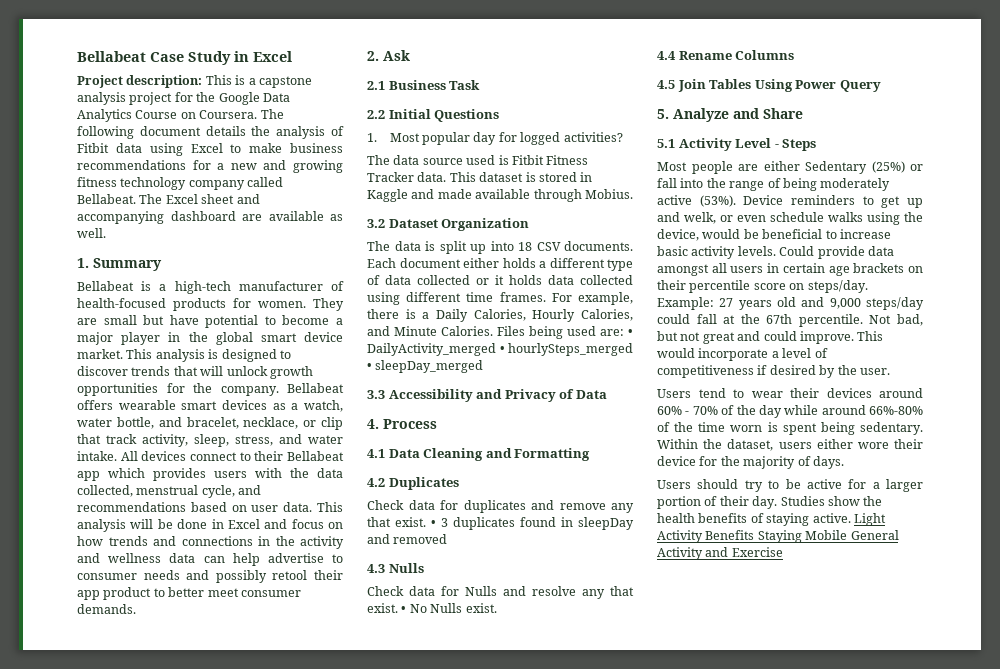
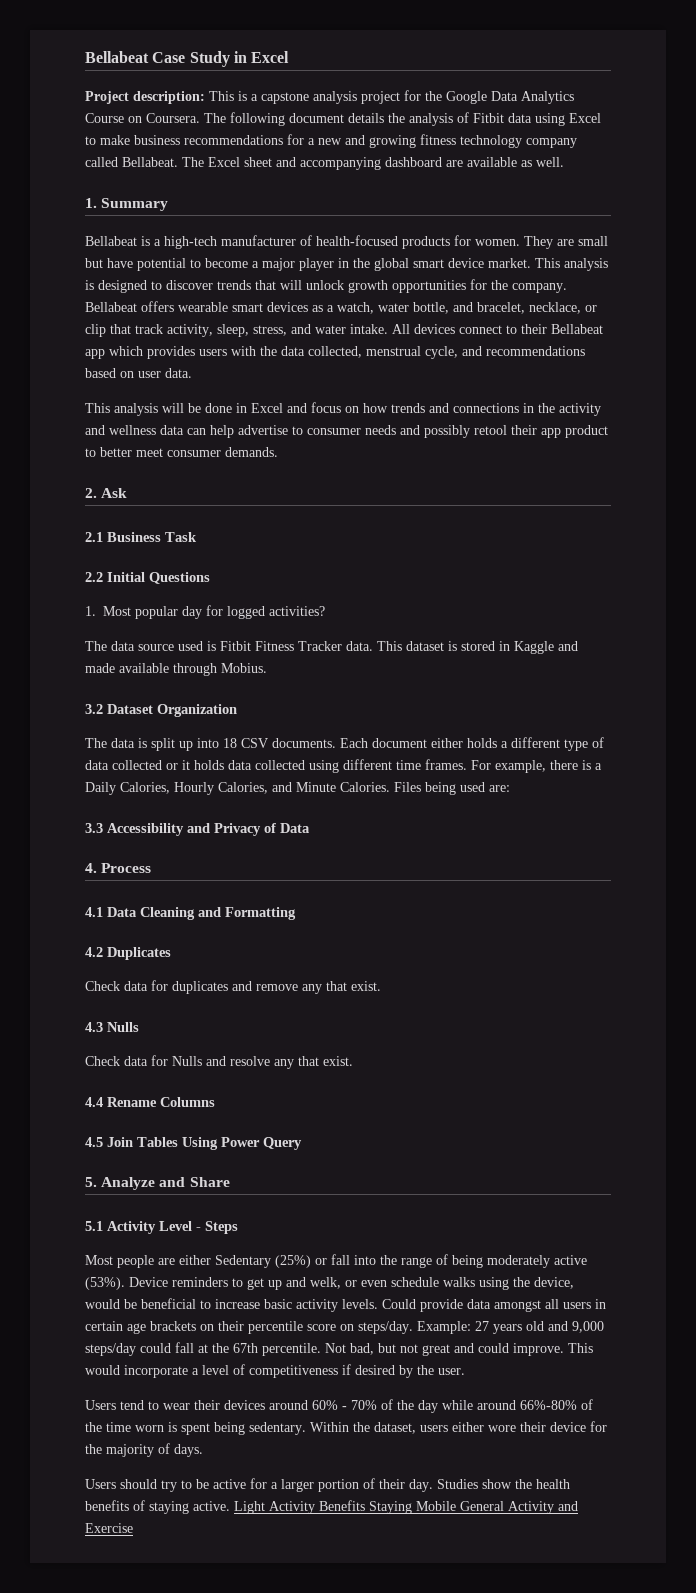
(313, 507) none -> (192, 373) //
[628,329,633,336] [367,343,633,356] [367,360,484,373] • DailyActivity_merged • hourlySteps_merged • sleepDay_merged -> (510, 788) none
[431,517,634,530] [367,534,448,544] • 3 duplicates found in sleepDay and removed -> (381, 986) none
[401,603,497,613] • No Nulls exist. -> (353, 1061) none

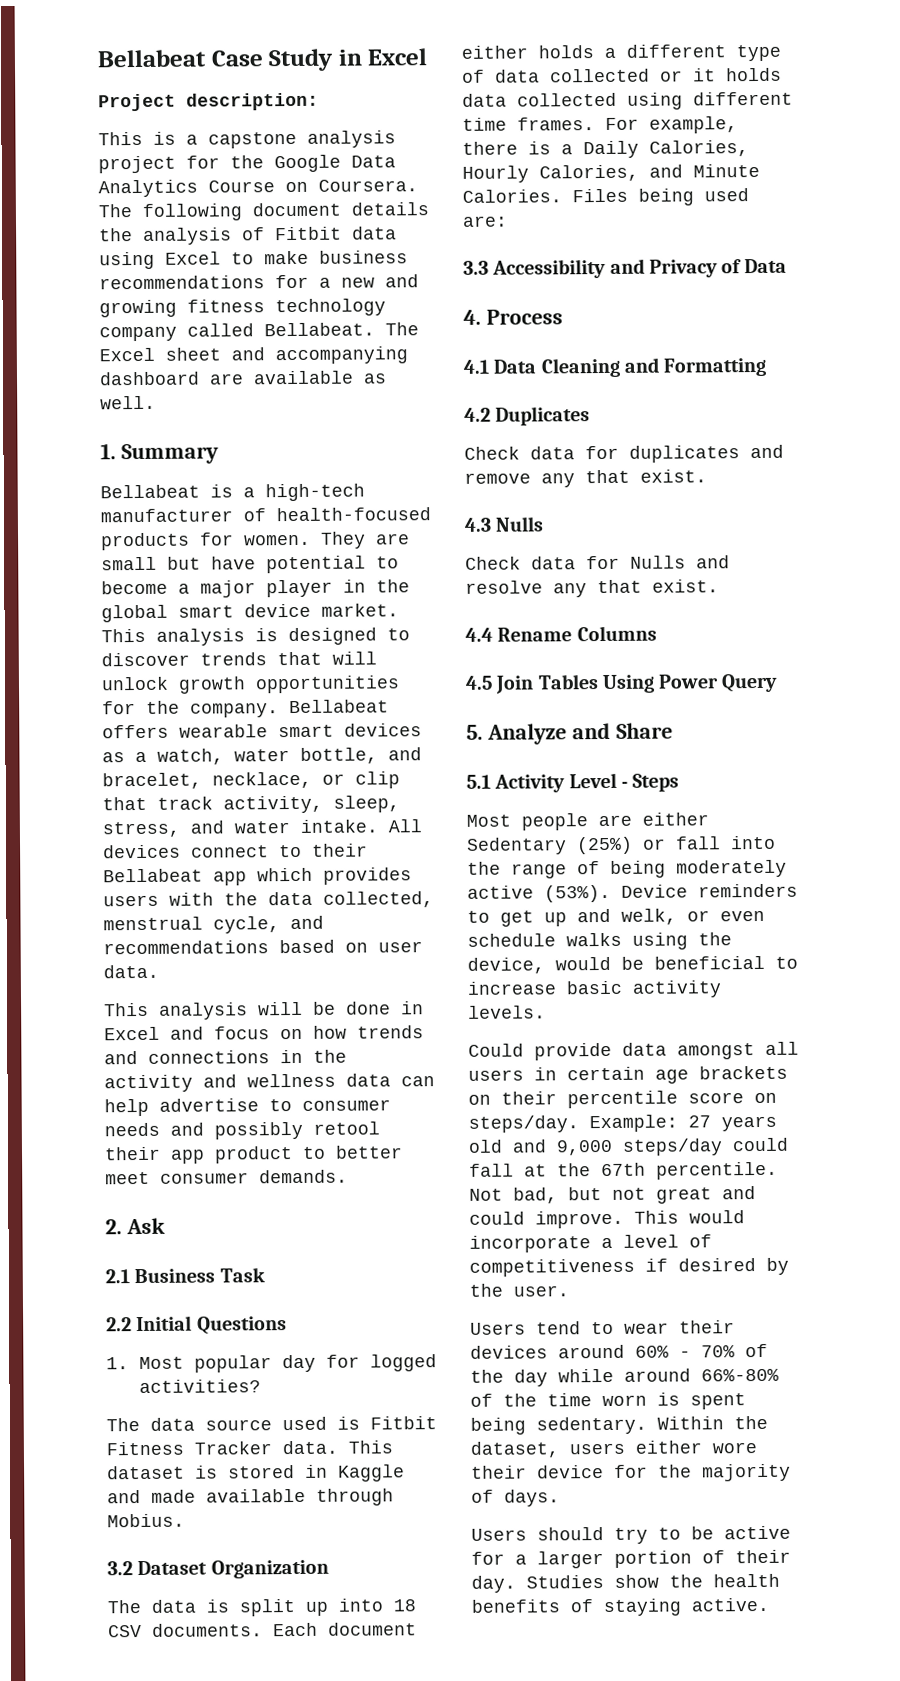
(205, 97) none -> (319, 101) //
(378, 1304) none -> (546, 1012) //
[234,1500,578,1514] [85,1523,133,1533] Light Activity Benefits Staying Mobile General Activity and Exercise -> (769, 1604) none

